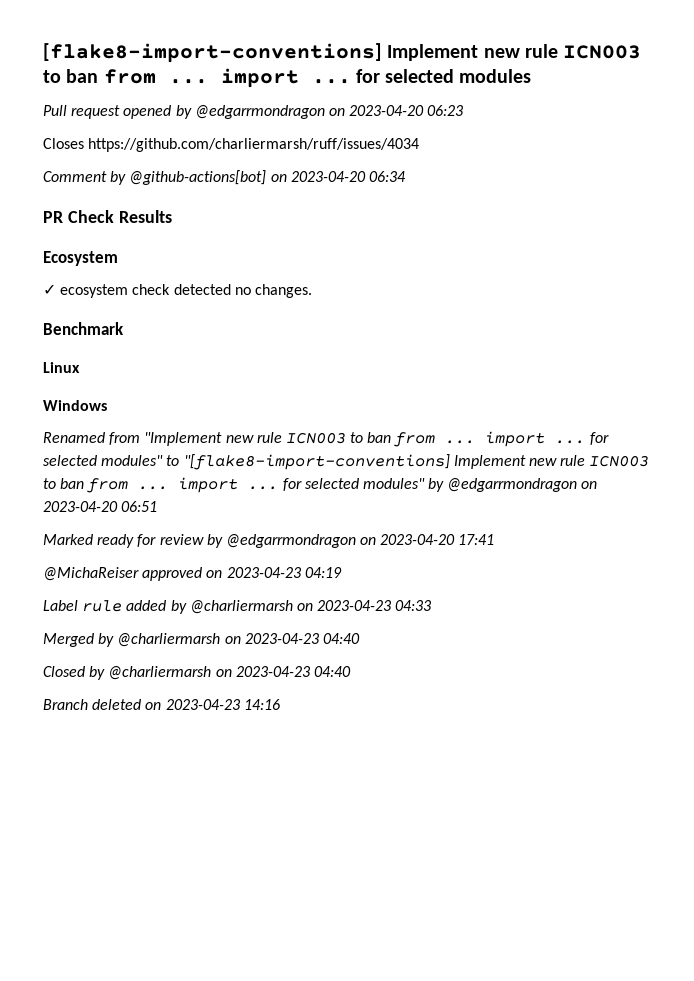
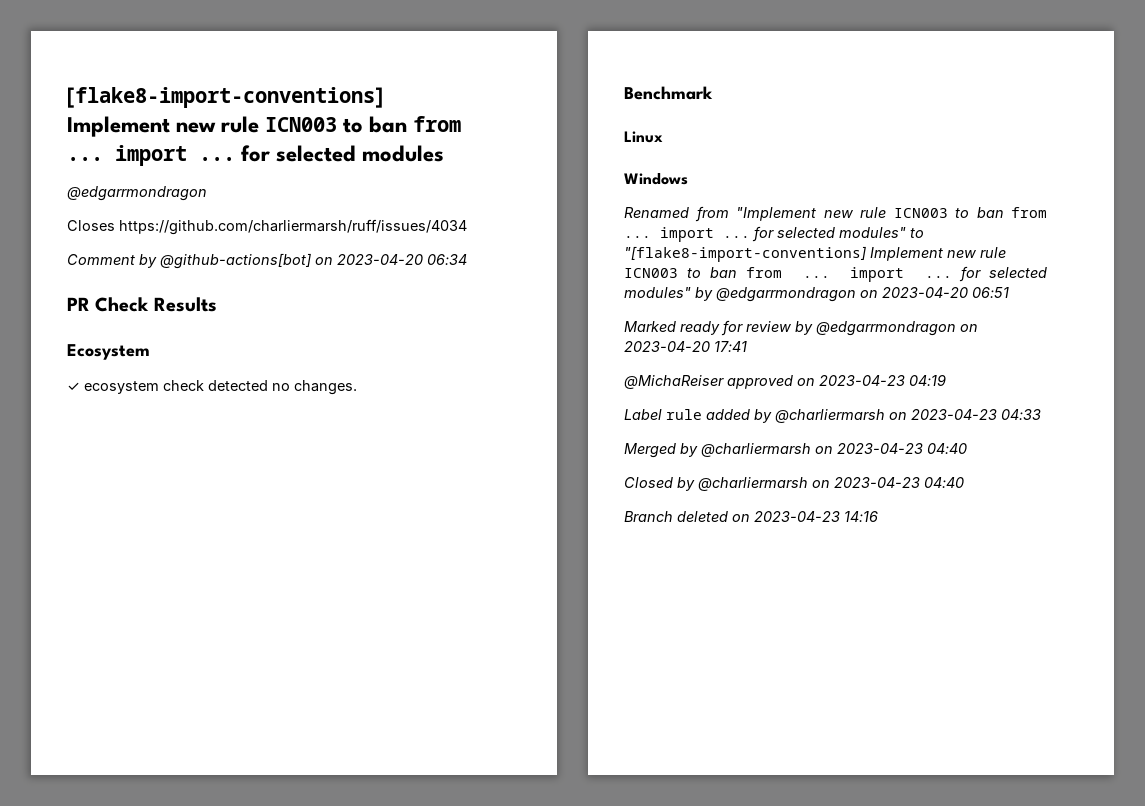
[43,105,464,119] Pull request opened by @edgarrmondragon on 2023-04-20 06:23 -> [67,186,207,201] @edgarrmondragon

